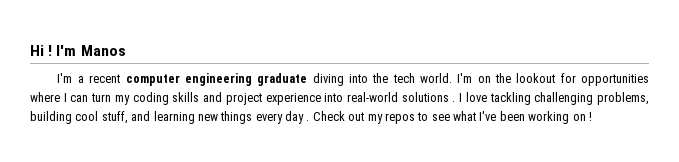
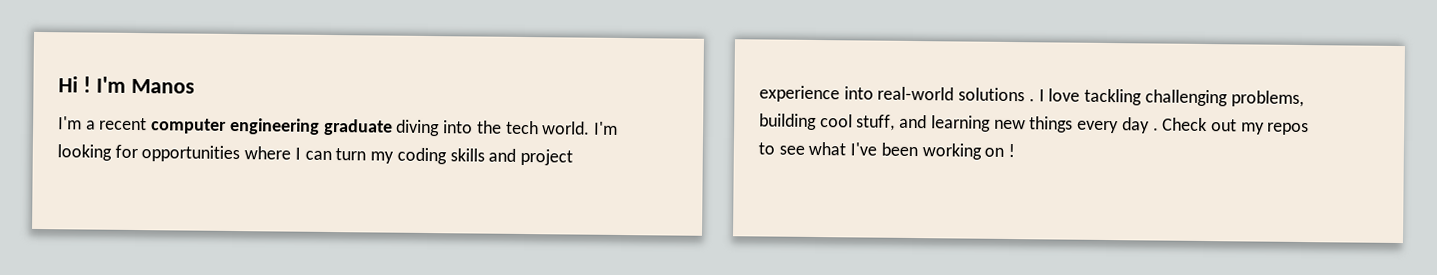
[477,73,556,83] on the lookout -> [57,144,112,161] looking

